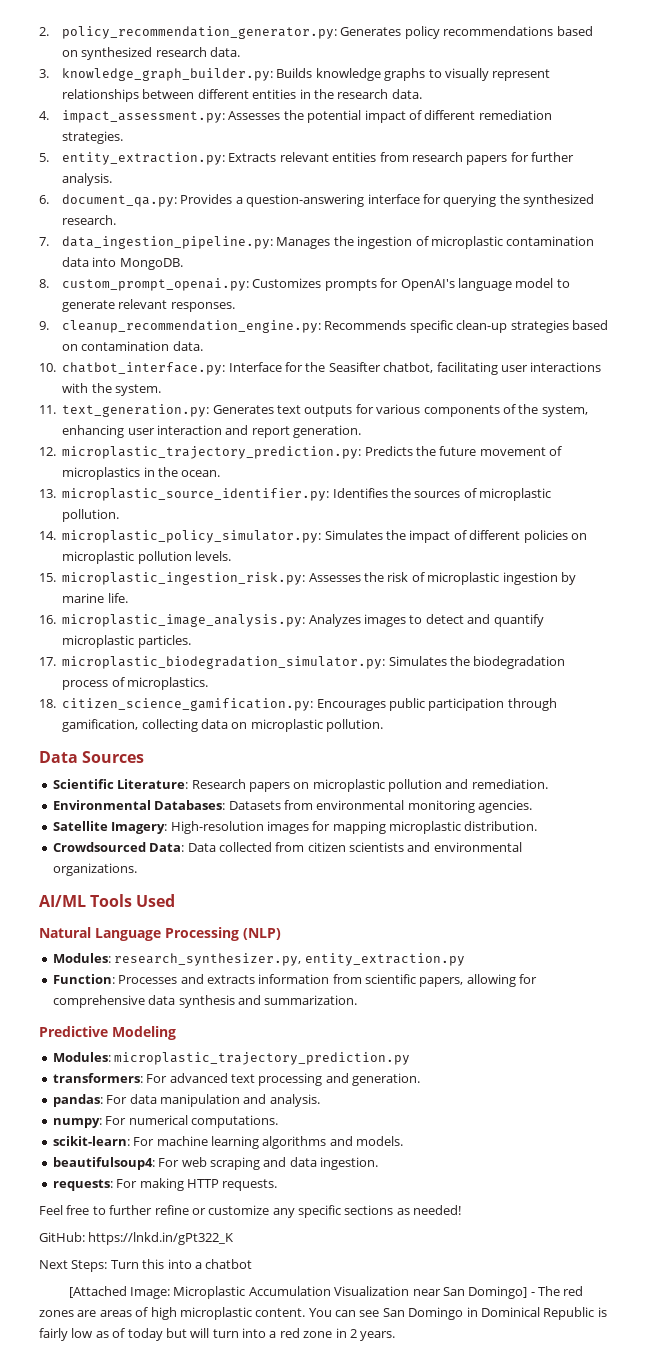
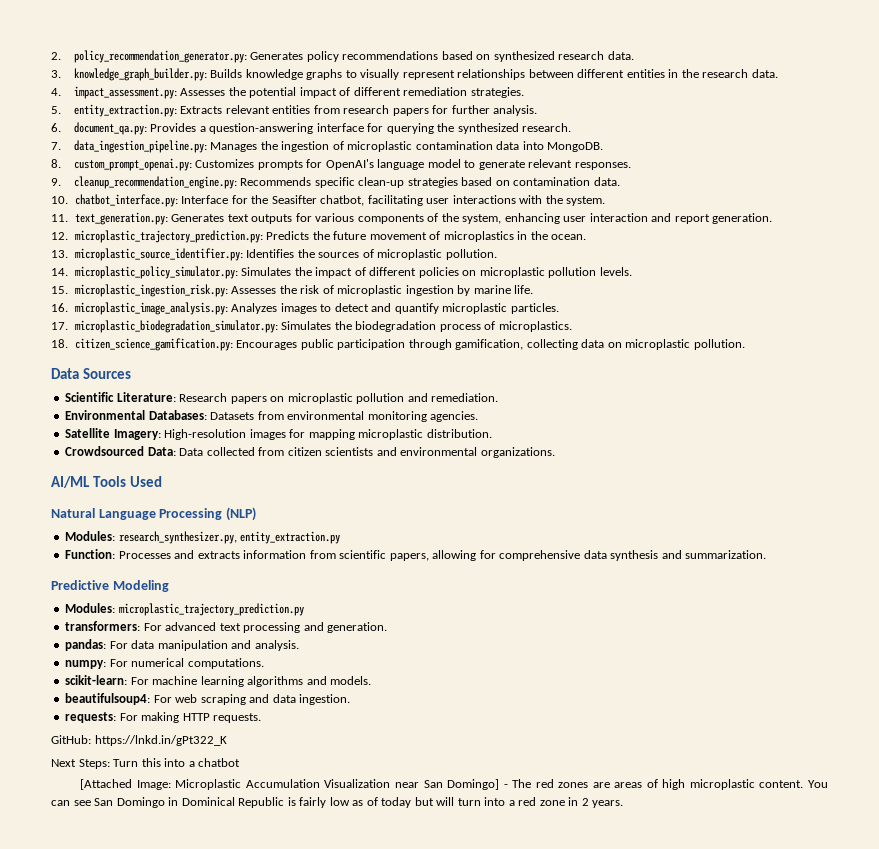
[39,1205,462,1218] // Feel free to further refine or customize any specific sections as needed! -> (262, 718) none

